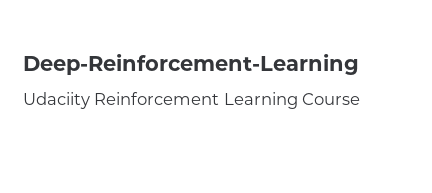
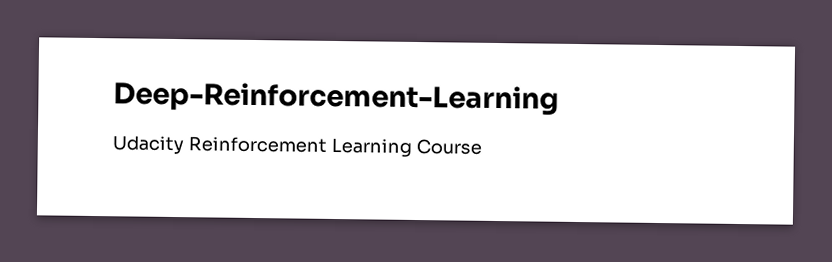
[23,92,90,109] Udaciity -> [112,135,184,155] Udacity

